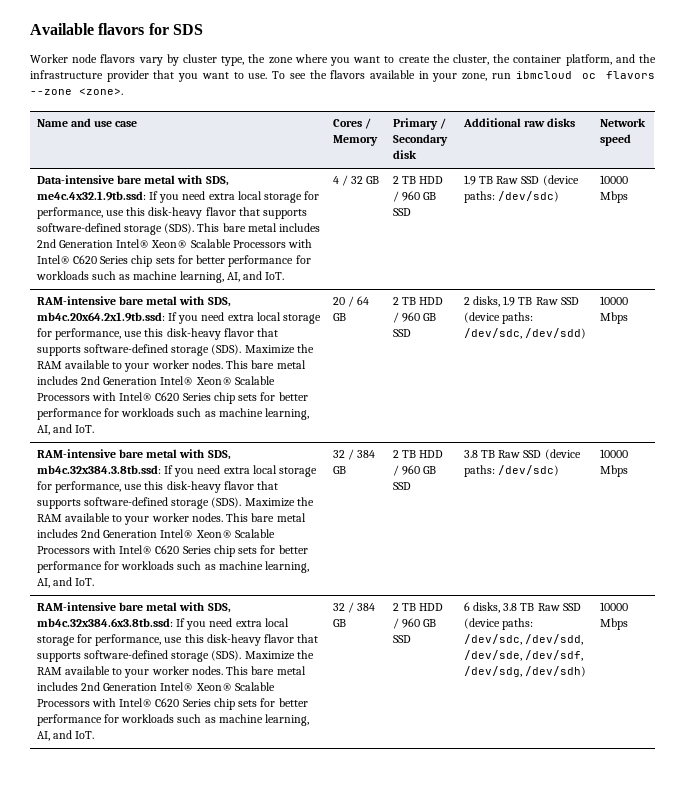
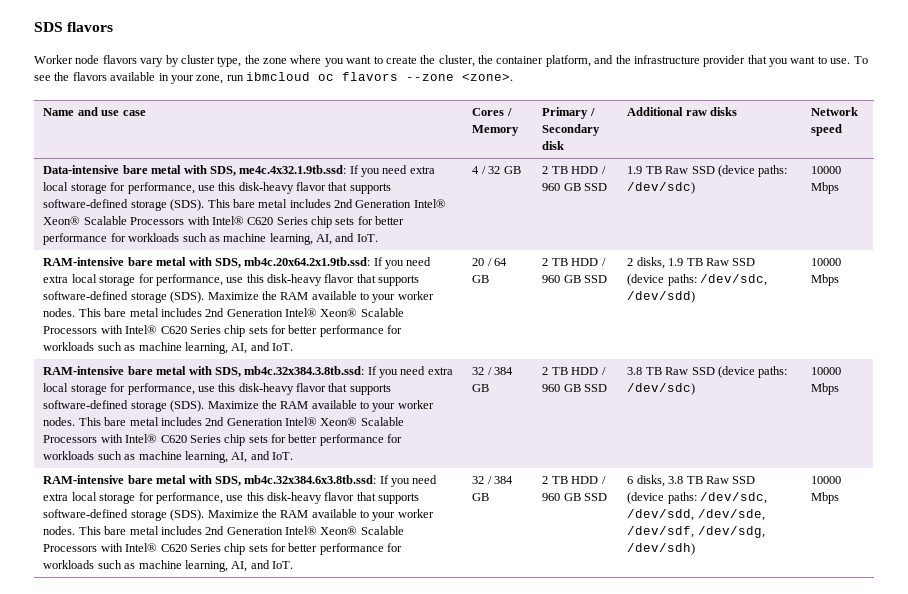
[30,23,203,35] Available flavors for SDS -> [34,22,114,32] SDS flavors

